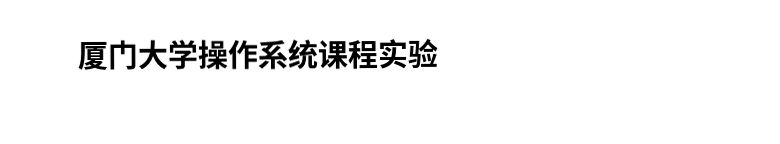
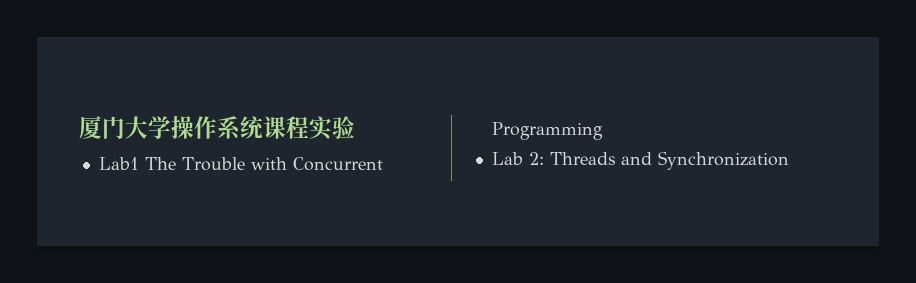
(438, 53) none -> [98,157,383,171] [491,122,603,140] [491,151,789,170] // Lab1 The Trouble with Concurrent Programming // Lab 2: Threads and Synchronization

